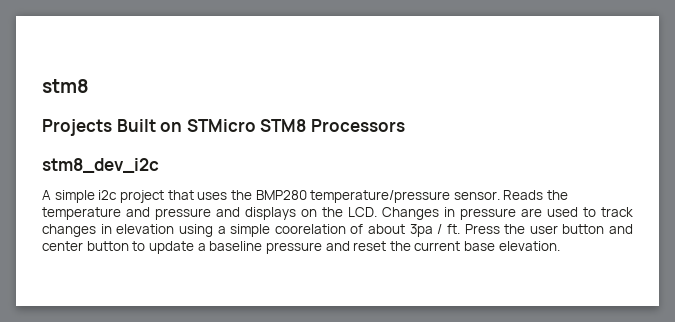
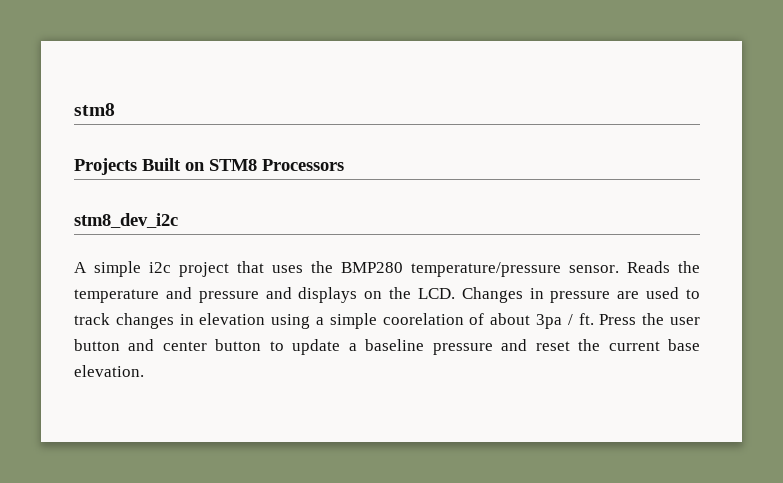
[186,119,256,132] STMicro -> (205, 166) none

